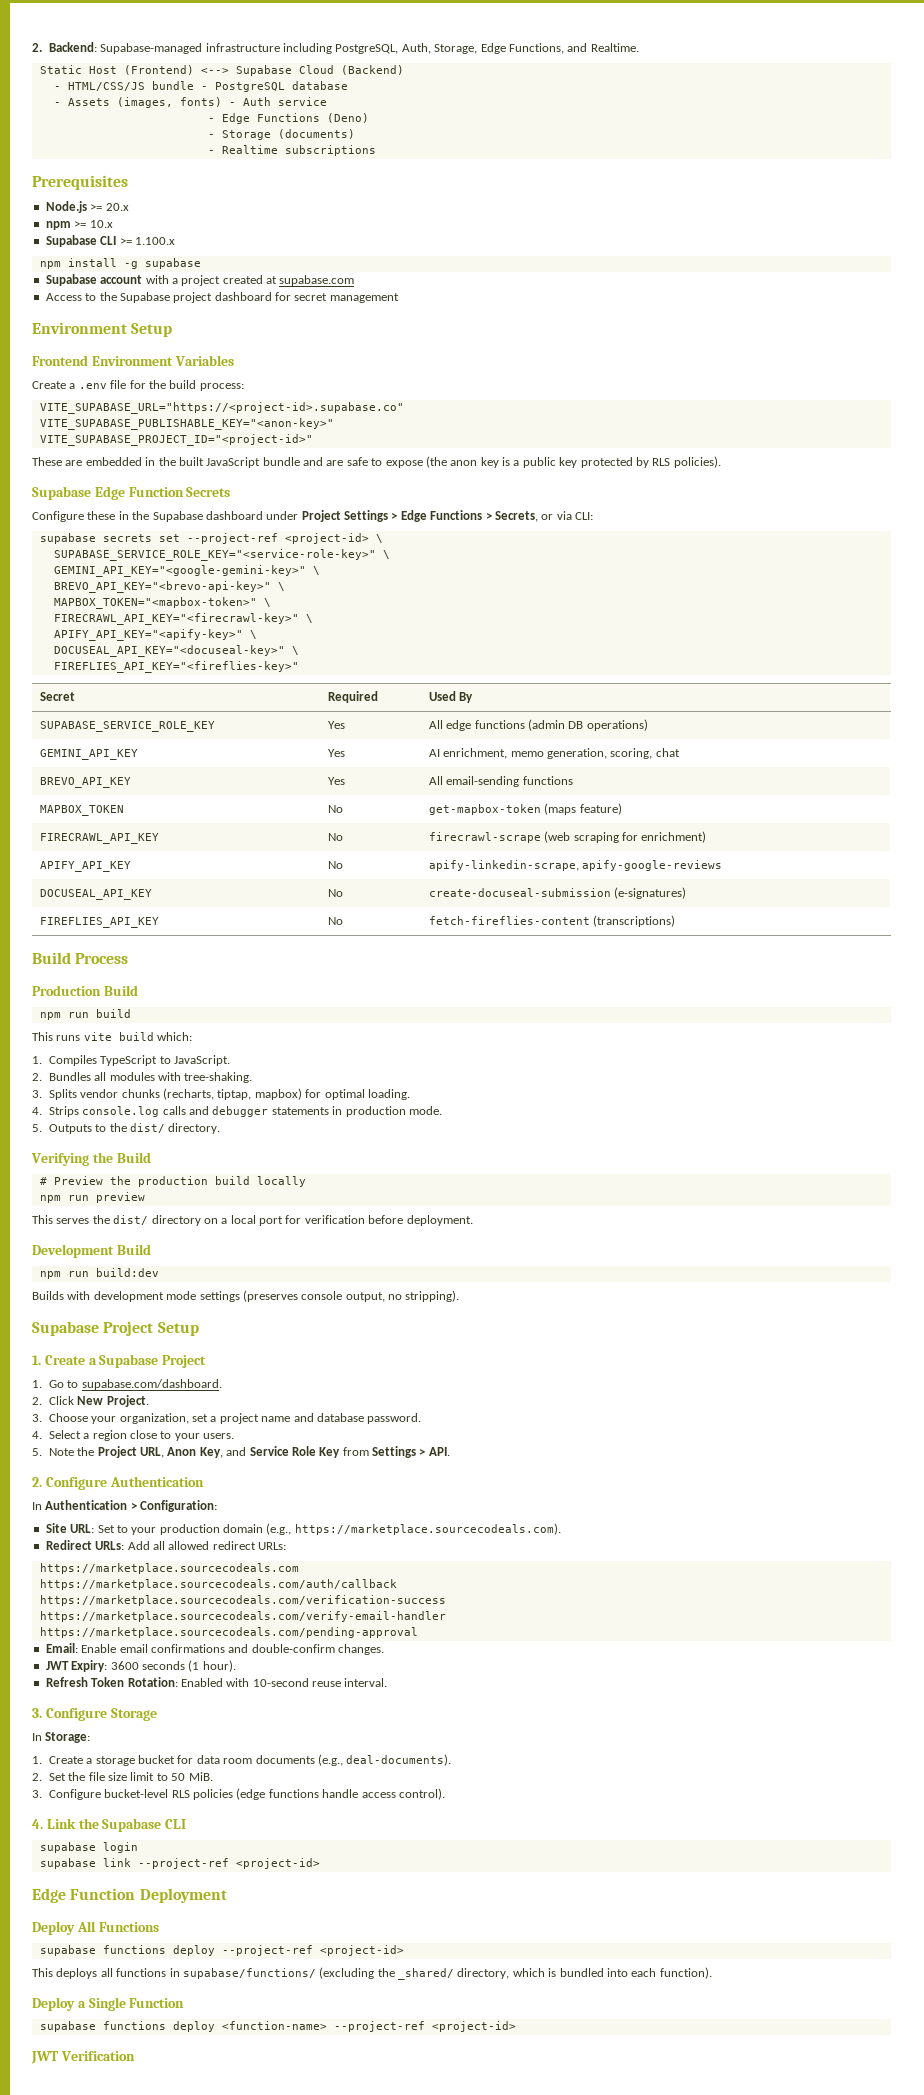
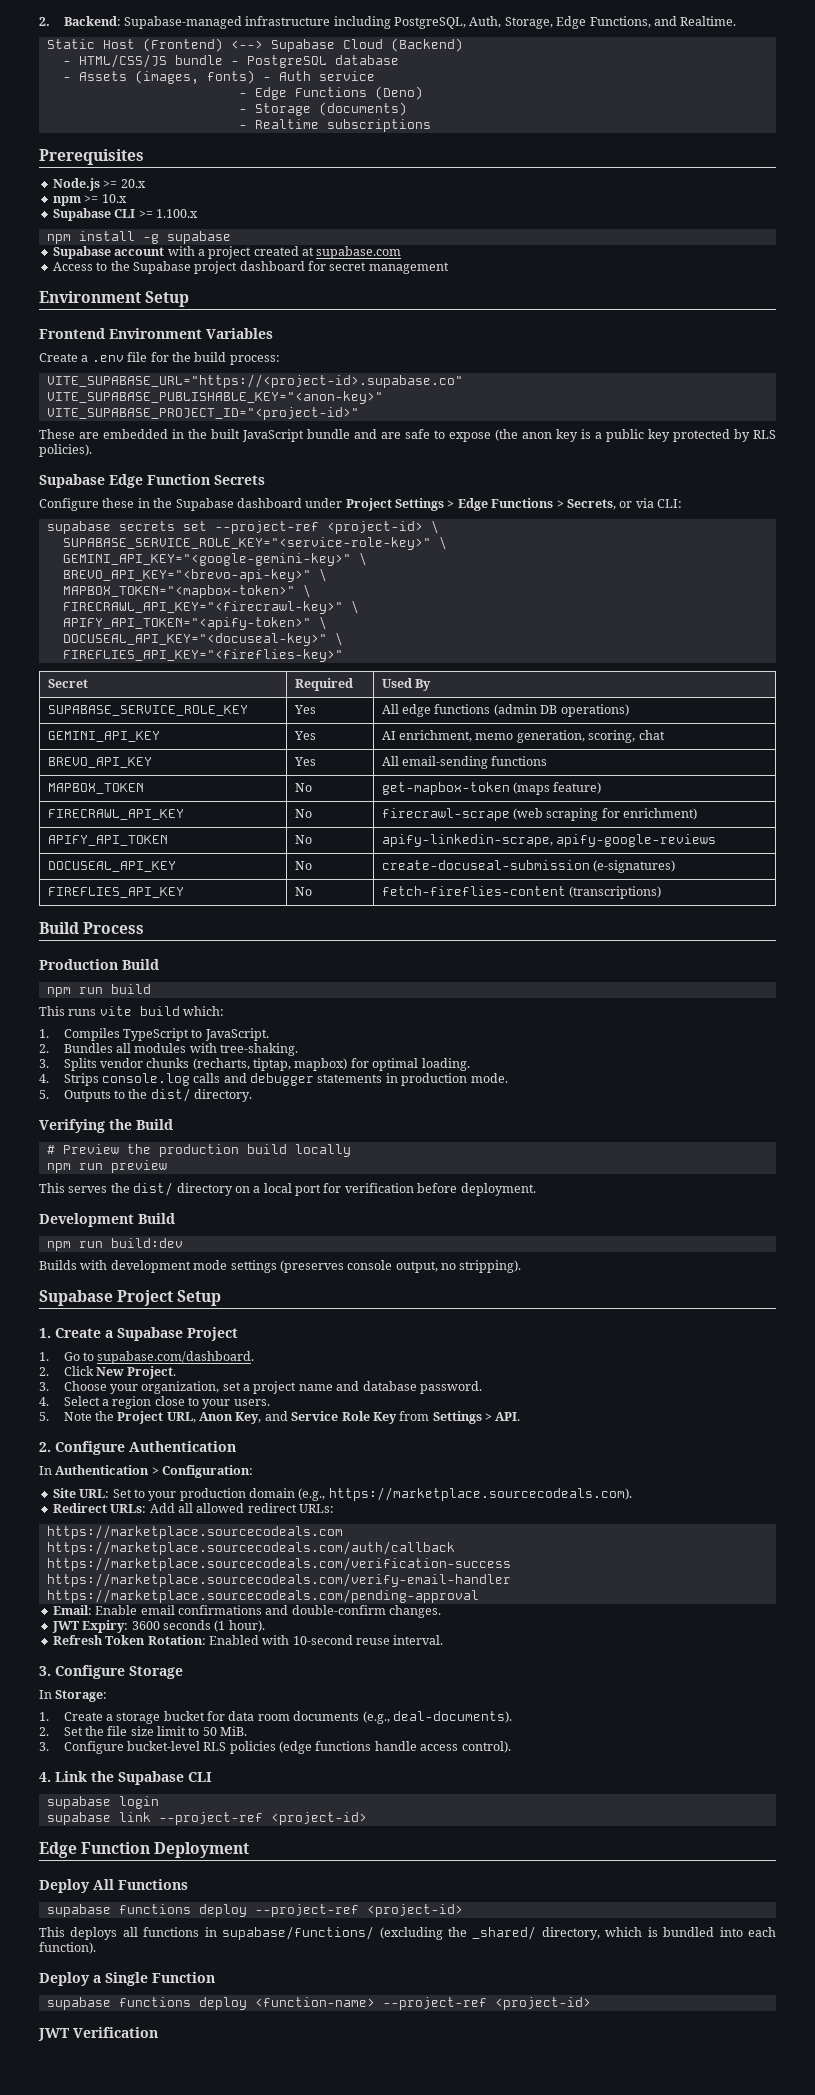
[53,629,243,641] APIFY_API_KEY="<apify-key>" -> [62,617,311,630] APIFY_API_TOKEN="<apify-token>"
[39,861,131,872] APIFY_API_KEY -> [47,835,168,846] APIFY_API_TOKEN

